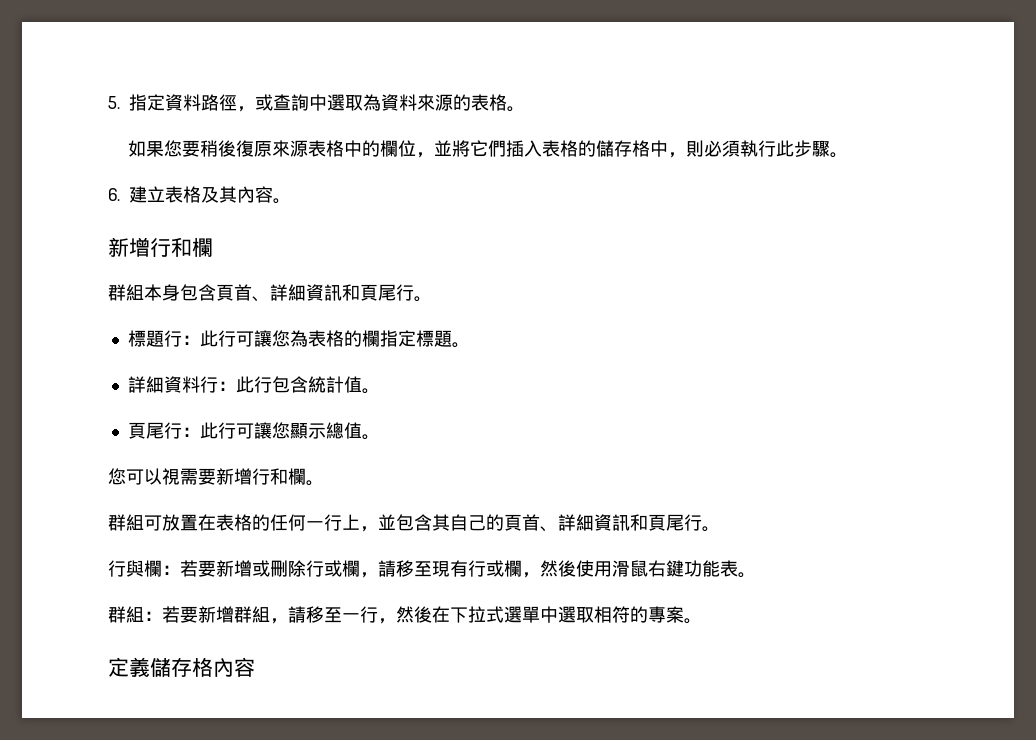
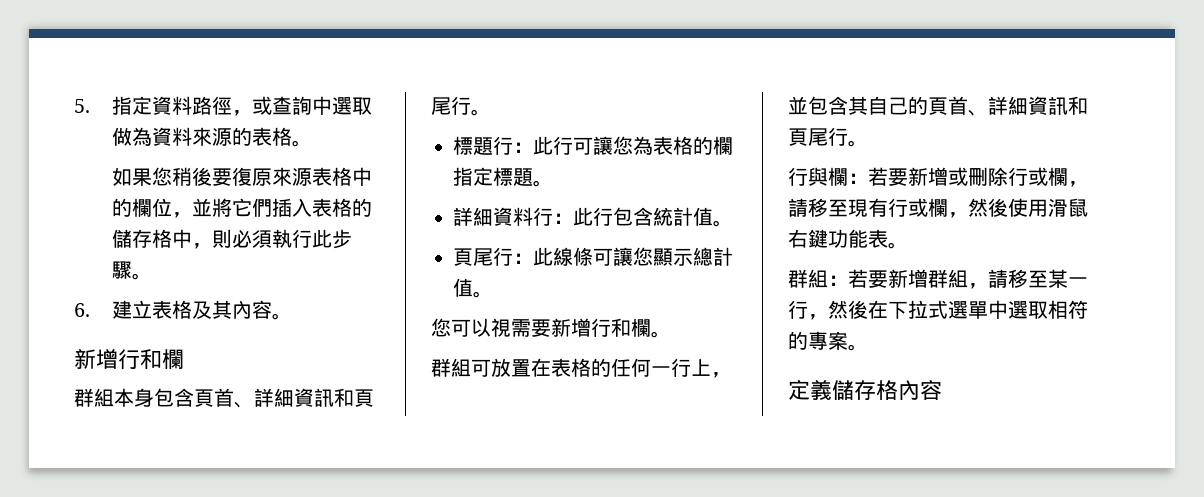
(363, 103) none -> [111,127,132,146] 做
[181,140,236,157] 要稍後 -> [171,167,232,186] 稍後要
[217,422,236,439] 行 -> [553,247,593,266] 線條
(344, 430) none -> [713,247,733,266] 計
(342, 615) none -> [1048,269,1068,288] 某

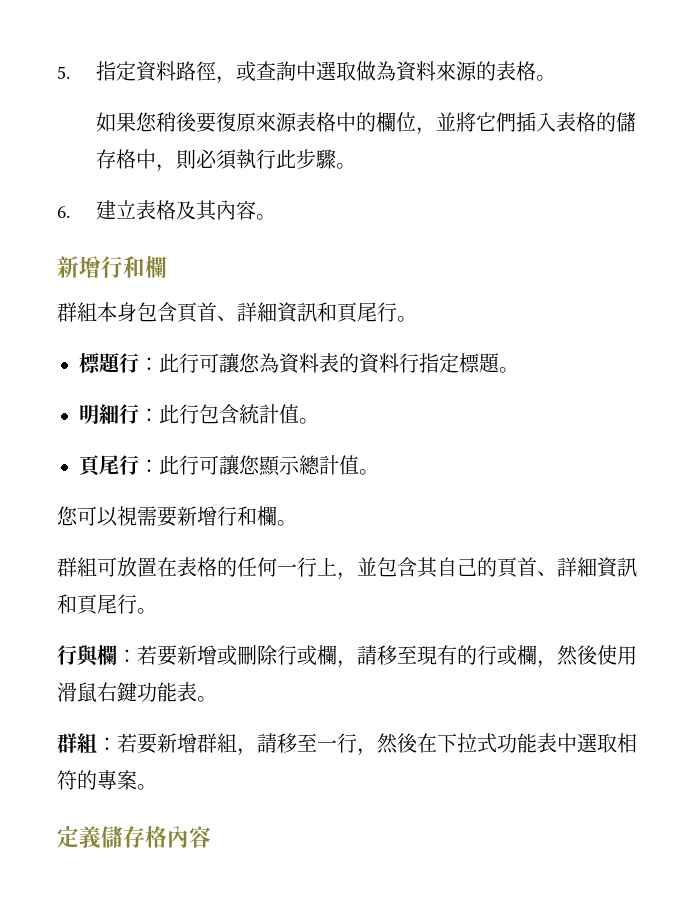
[653,136,733,155] 表格的欄 -> [279,353,419,374] 資料表的資料行
[453,207,533,226] 詳細資料 -> [79,404,119,424] 明細
[553,247,593,266] 線條 -> [179,455,199,475] 行
(888, 207) none -> [457,645,477,665] 的
[1048,269,1068,288] 某 -> (317, 742) none
[948,301,988,319] 選單 -> [497,733,557,753] 功能表

